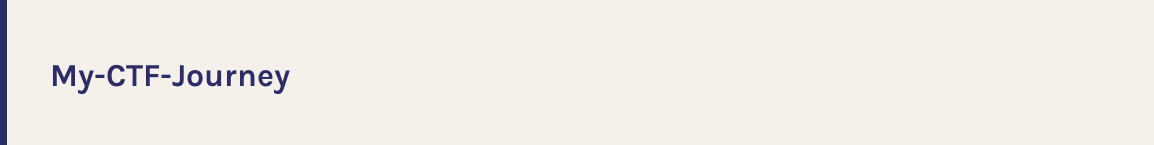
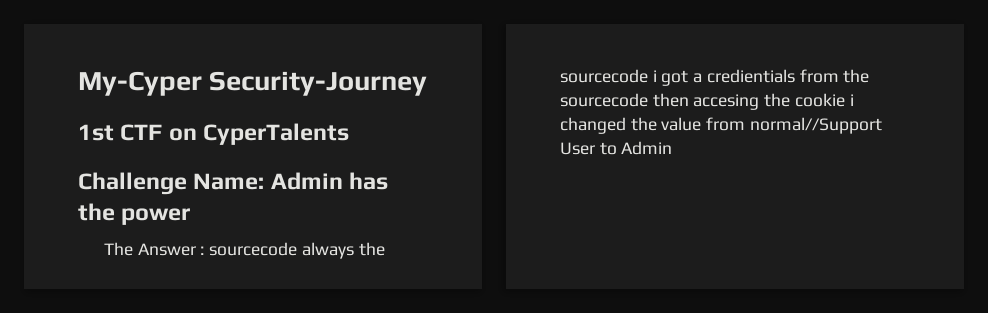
[50,64,290,95] My-CTF-Journey -> [78,71,428,96] [78,123,350,145] [78,172,389,195] [78,203,191,225] [103,242,385,259] [560,69,870,86] [560,93,854,110] [560,117,882,134] [560,141,673,155] My-Cyper Security-Journey // 1st CTF on CyperTalents // Challenge Name: Admin has the power // The Answer : sourcecode always the sourcecode i got a credientials from the sourcecode then accesing the cookie i changed the value from normal//Support User to Admin

